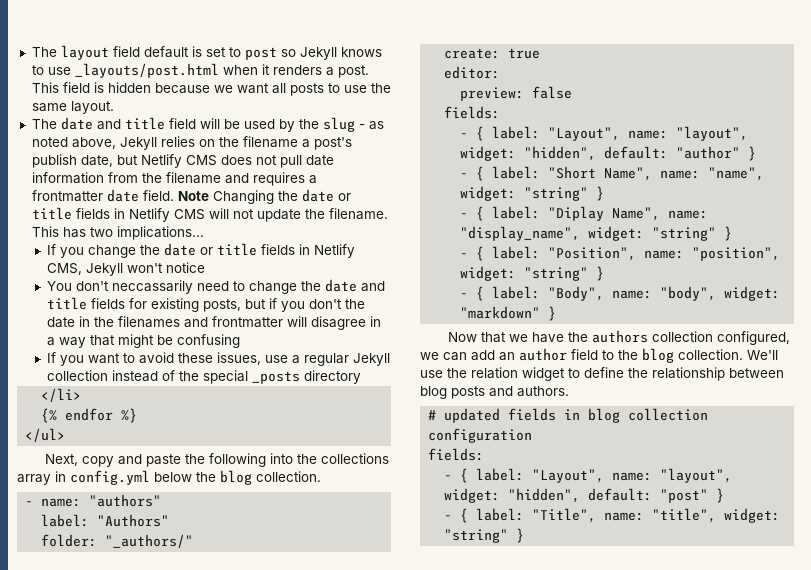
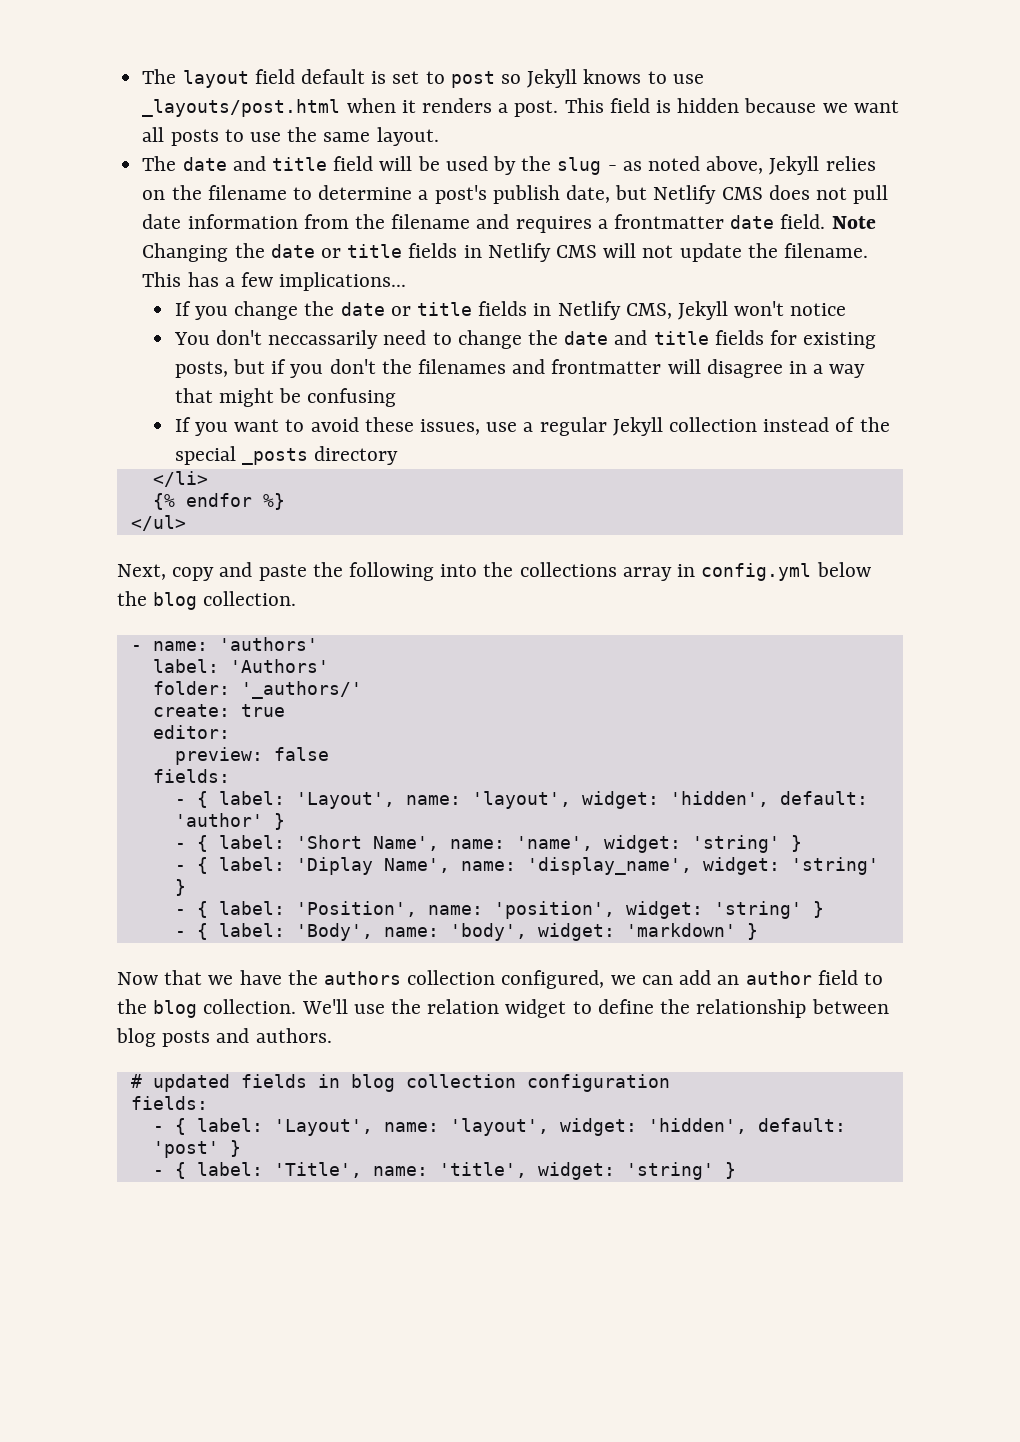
(298, 142) none -> [292,185,413,200] to determine
[89,227,113,237] two -> [224,272,273,287] a few
[46,316,114,328] date in the -> (412, 366) none
[89,494,162,507] [41,514,170,527] "authors" // label: "Authors" -> [218,637,318,651] [152,659,329,673] 'authors' // label: 'Authors'
[105,534,194,548] "_authors/" -> [240,681,362,699] '_authors/'
[548,126,749,141] [460,146,757,161] [460,166,765,181] [460,186,605,201] [460,206,709,221] [460,226,733,241] [460,246,781,261] [460,266,605,281] [460,286,781,301] [460,306,541,319] "Layout", name: "layout", widget: "hidden", default: "author" } // - { label: "Short Name", name: "name", widget: "string" } // - { label: "Diplay Name", name: "display_name", widget: "string" } // - { label: "Position", name: "position", widget: "string" } // - { label: "Body", name: "body", widget: "markdown" -> [295,791,868,809] [174,813,285,830] [174,835,802,853] [174,857,879,875] [174,879,186,896] [174,901,824,919] [174,923,736,941] 'Layout', name: 'layout', widget: 'hidden', default: 'author' } // - { label: 'Short Name', name: 'name', widget: 'string' } // - { label: 'Diplay Name', name: 'display_name', widget: 'string' } // - { label: 'Position', name: 'position', widget: 'string' } // - { label: 'Body', name: 'body', widget: 'markdown'
[532,468,733,483] [444,488,725,503] [444,508,781,523] [444,529,509,543] "Layout", name: "layout", widget: "hidden", default: "post" } // - { label: "Title", name: "title", widget: "string" -> [273,1118,846,1136] [152,1140,241,1158] [152,1162,714,1180] 'Layout', name: 'layout', widget: 'hidden', default: 'post' } // - { label: 'Title', name: 'title', widget: 'string'

